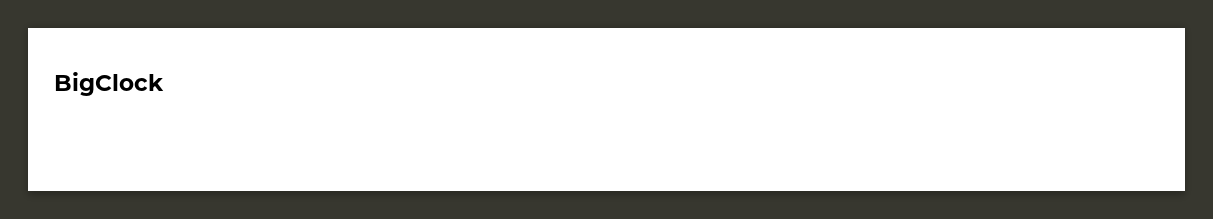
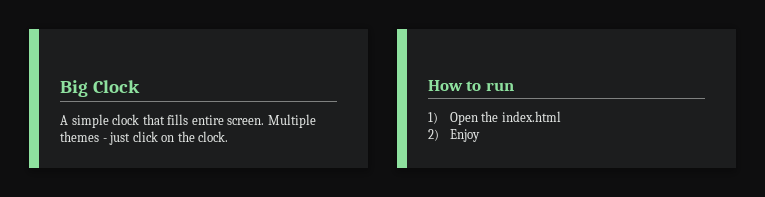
[54,72,164,96] BigClock -> [60,80,140,97] [60,114,316,128] [60,131,229,145] [428,80,514,91] [428,111,561,125] [428,129,480,142] Big Clock // A simple clock that fills entire screen. Multiple themes - just click on the clock. // How to run // 1) Open the index.html // 2) Enjoy

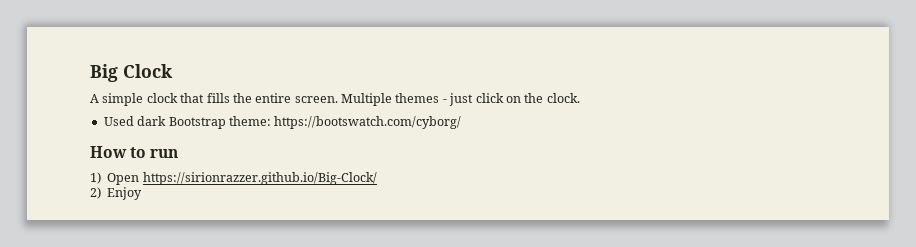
(189, 119) none -> [232,93,252,103] the
(229, 136) none -> [103,116,462,129] // Used dark Bootstrap theme: https://bootswatch.com/cyborg/
[481,111,561,122] the index.html -> [142,172,377,185] https://sirionrazzer.github.io/Big-Clock/

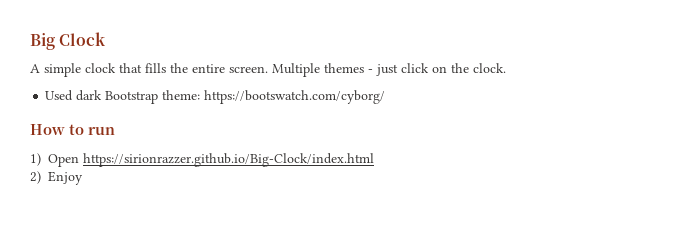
[142,172,377,185] https://sirionrazzer.github.io/Big-Clock/ -> [83,153,374,167] https://sirionrazzer.github.io/Big-Clock/index.html

